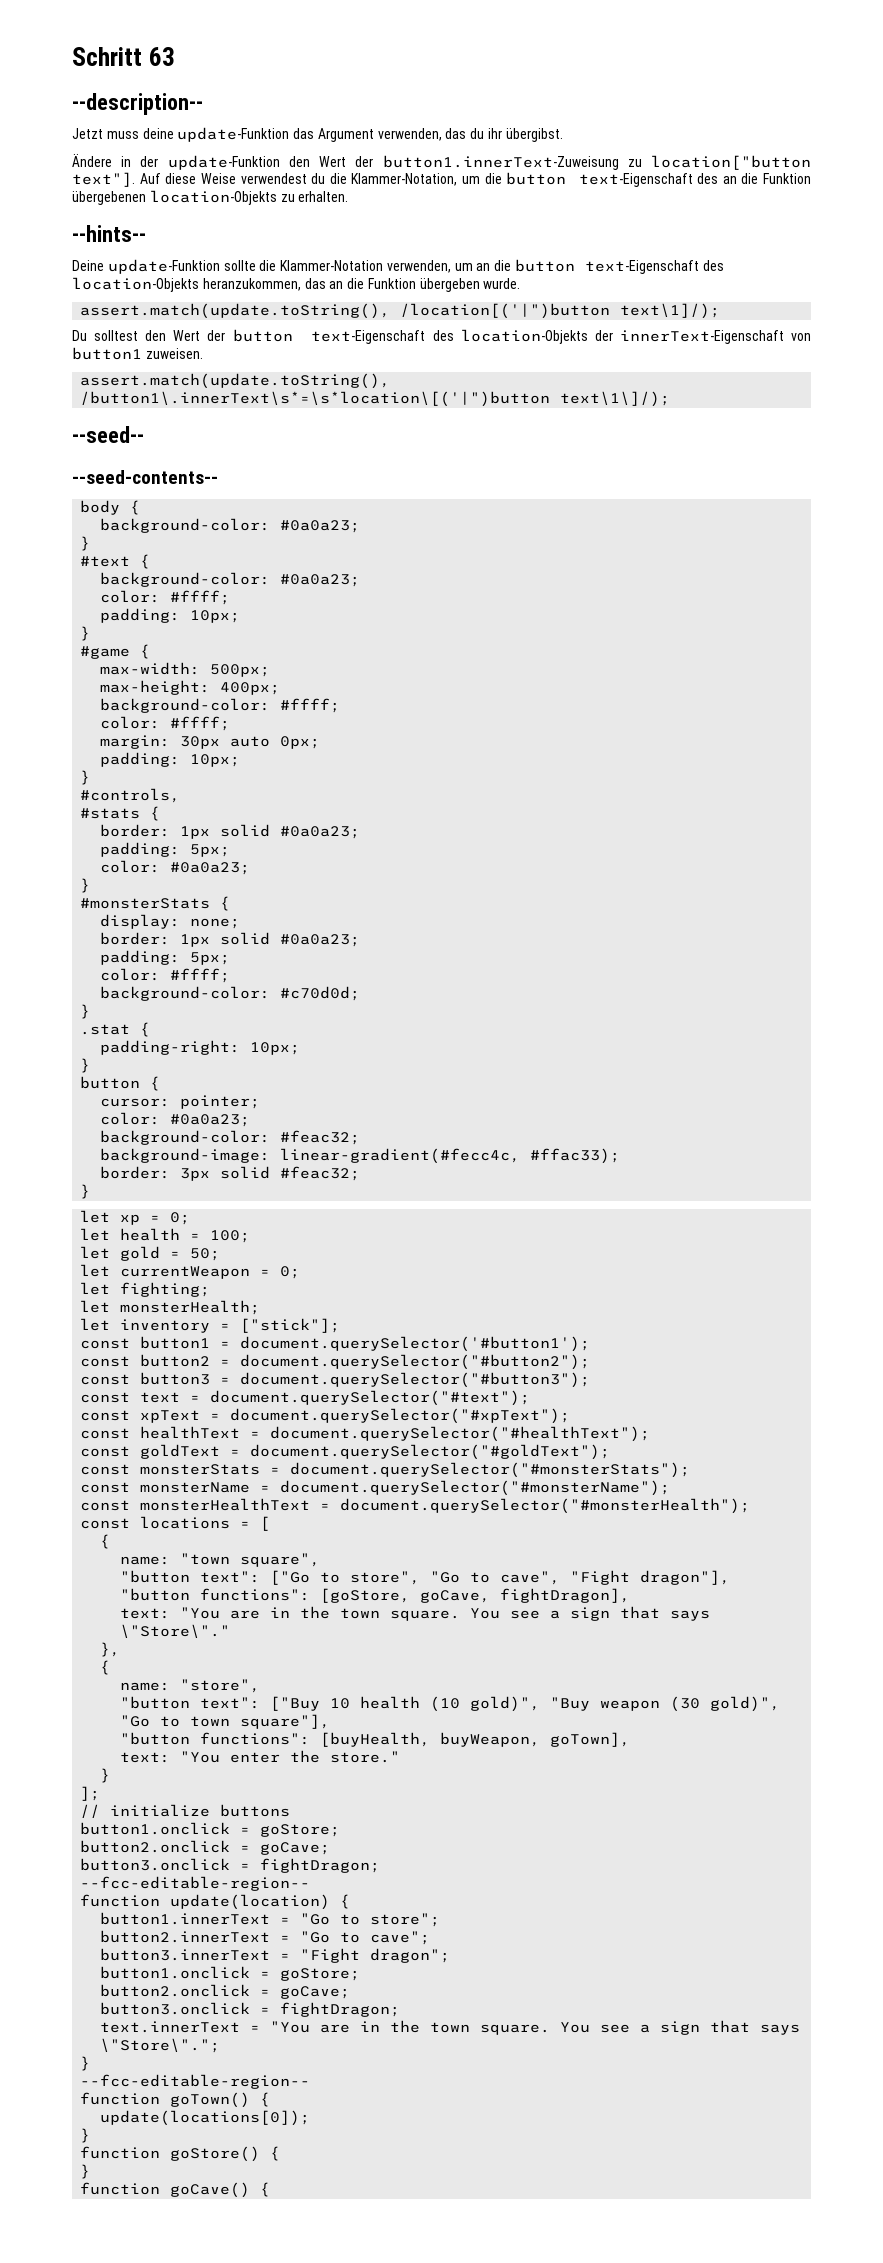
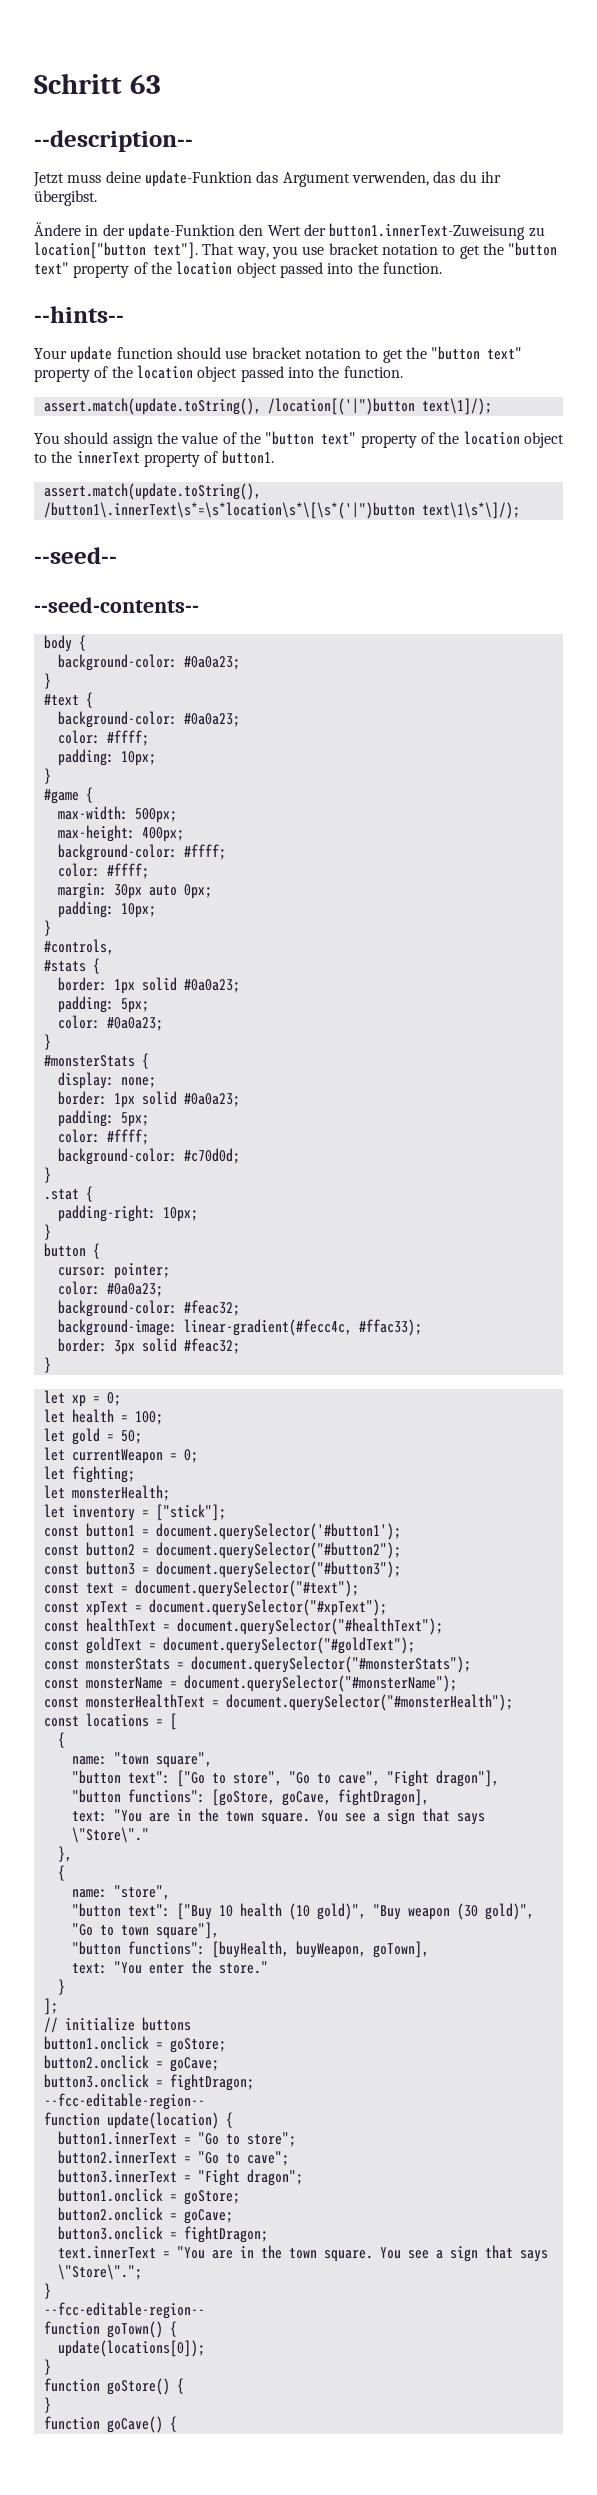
[139,172,811,187] [72,190,349,205] [72,225,146,242] [72,259,724,274] [72,277,521,292] [80,303,721,319] [72,329,812,344] [72,347,203,360] [80,373,391,389] [80,391,671,407] Auf diese Weise verwendest du die Klammer-Notation, um die button text-Eigenschaft des an die Funktion übergebenen location-Objekts zu erhalten. // --hints-- // Deine update-Funktion sollte die Klammer-Notation verwenden, um an die button text-Eigenschaft des location-Objekts heranzukommen, das an die Funktion übergeben wurde. // assert.match(update.toString(), /location[('|")button text\1]/); // Du solltest den Wert der button text-Eigenschaft des location-Objekts der innerText-Eigenschaft von button1 zuweisen. // assert.match(update.toString(), /button1\.innerText\s*=\s*location\[('|")button text\1\]/); -> [202,242,558,259] [34,261,442,278] [34,306,124,323] [34,346,523,363] [34,365,403,382] [43,398,492,415] [34,431,564,448] [34,450,274,467] [43,483,261,500] [43,502,520,519] That way, you use bracket notation to get the "button text" property of the location object passed into the function. // --hints-- // Your update function should use bracket notation to get the "button text" property of the location object passed into the function. // assert.match(update.toString(), /location[('|")button text\1]/); // You should assign the value of the "button text" property of the location object to the innerText property of button1. // assert.match(update.toString(), /button1\.innerText\s*=\s*location\s*\[\s*('|")button text\1\s*\]/);

